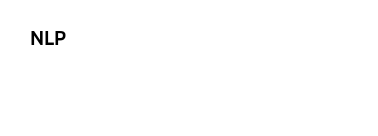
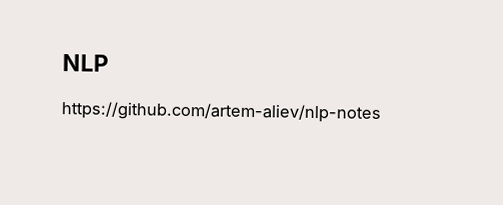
(66, 38) none -> [61,101,381,124] // https://github.com/artem-aliev/nlp-notes

